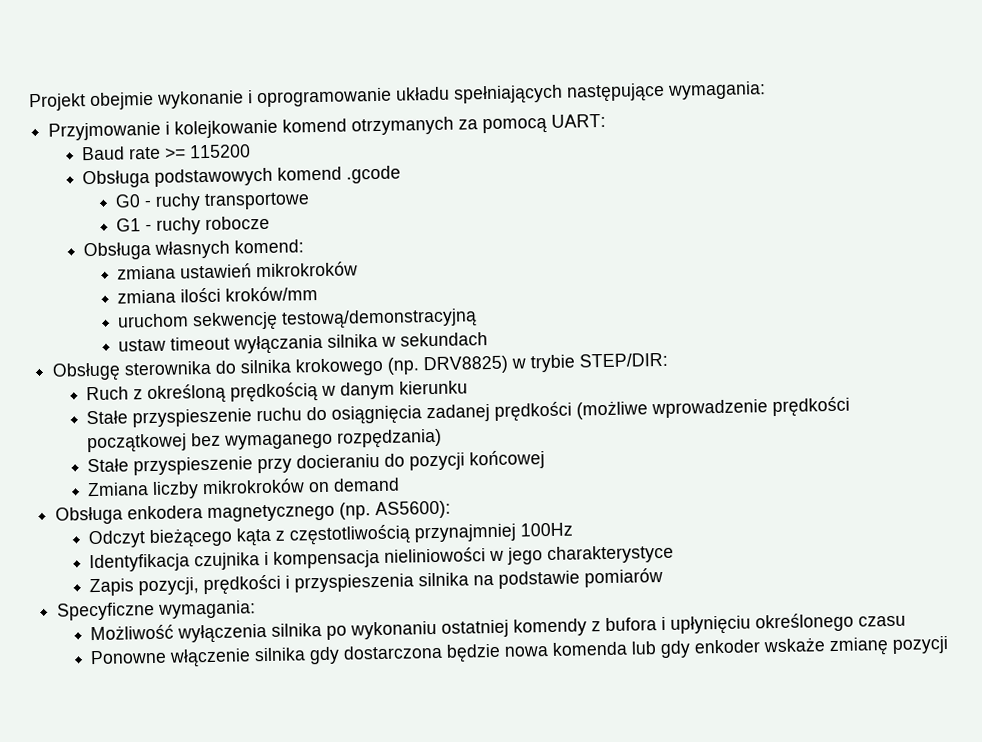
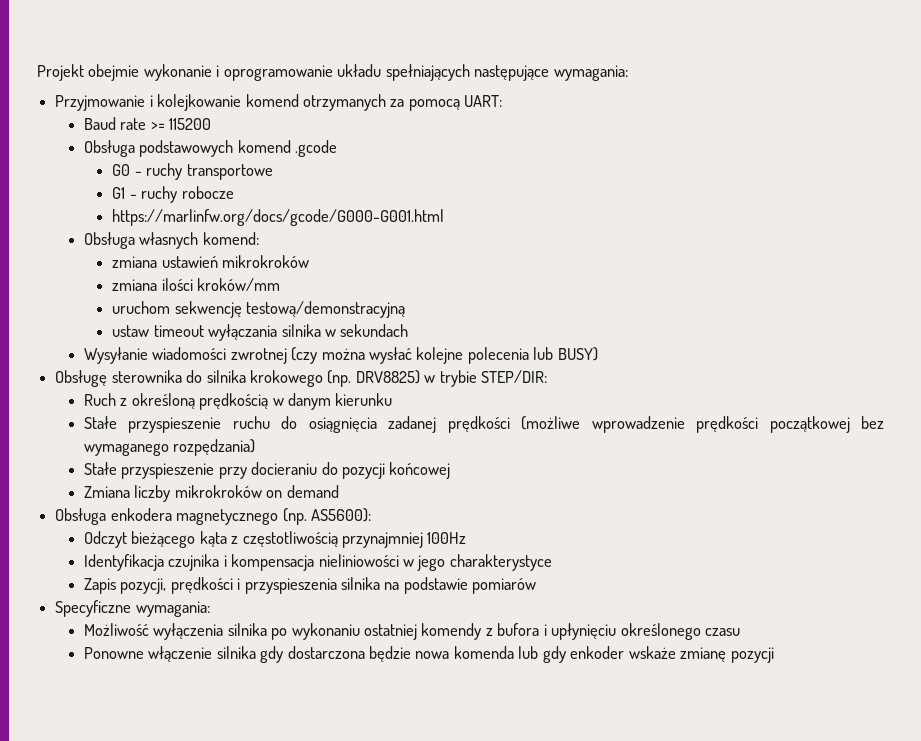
(271, 223) none -> [112,209,445,226] // https://marlinfw.org/docs/gcode/G000-G001.html
(489, 339) none -> [83,347,598,364] // Wysyłanie wiadomości zwrotnej (czy można wysłać kolejne polecenia lub BUSY)

